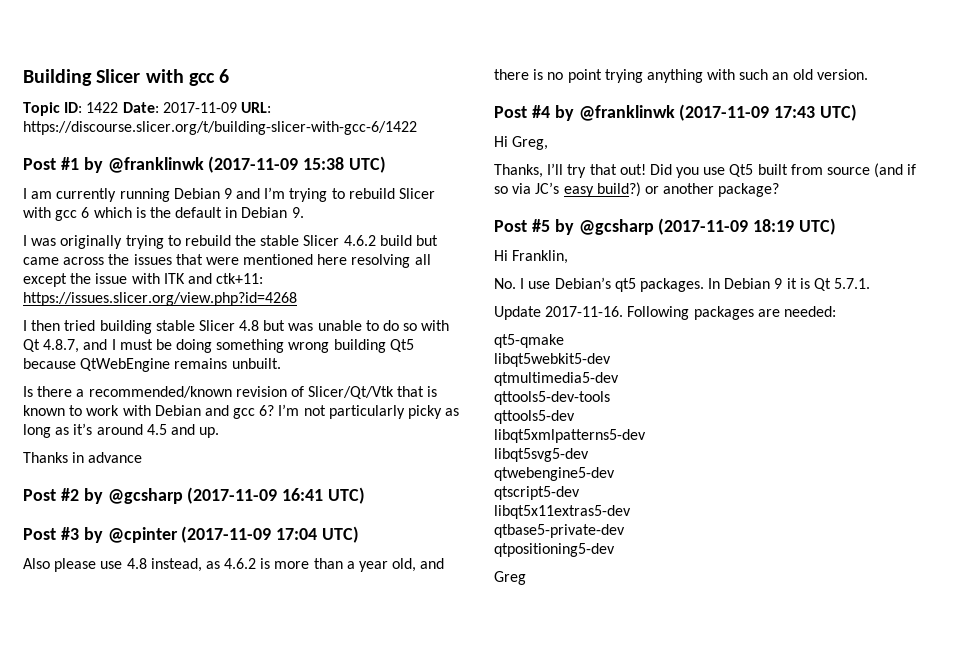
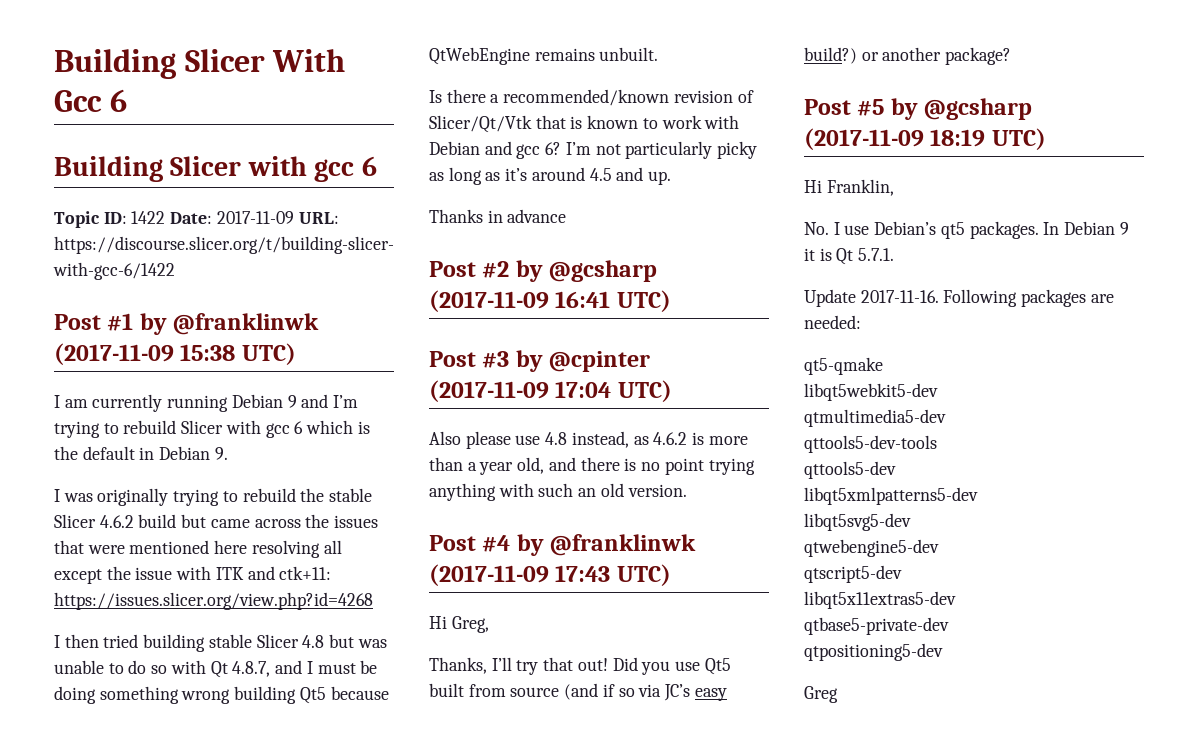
[23,69,141,86] Building Slicer -> [54,49,346,79] [54,89,127,112] [54,156,242,182] Building Slicer With Gcc 6 // Building Slicer

